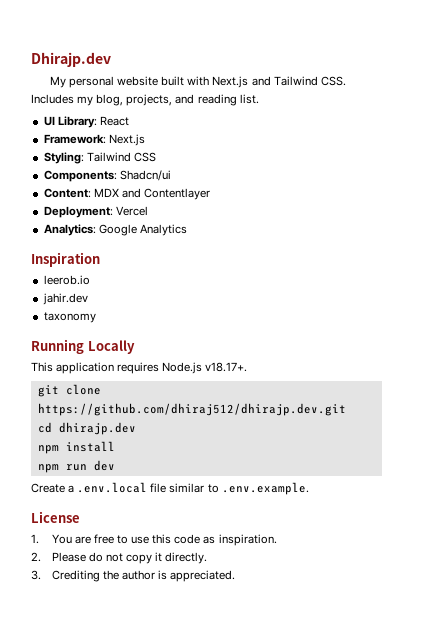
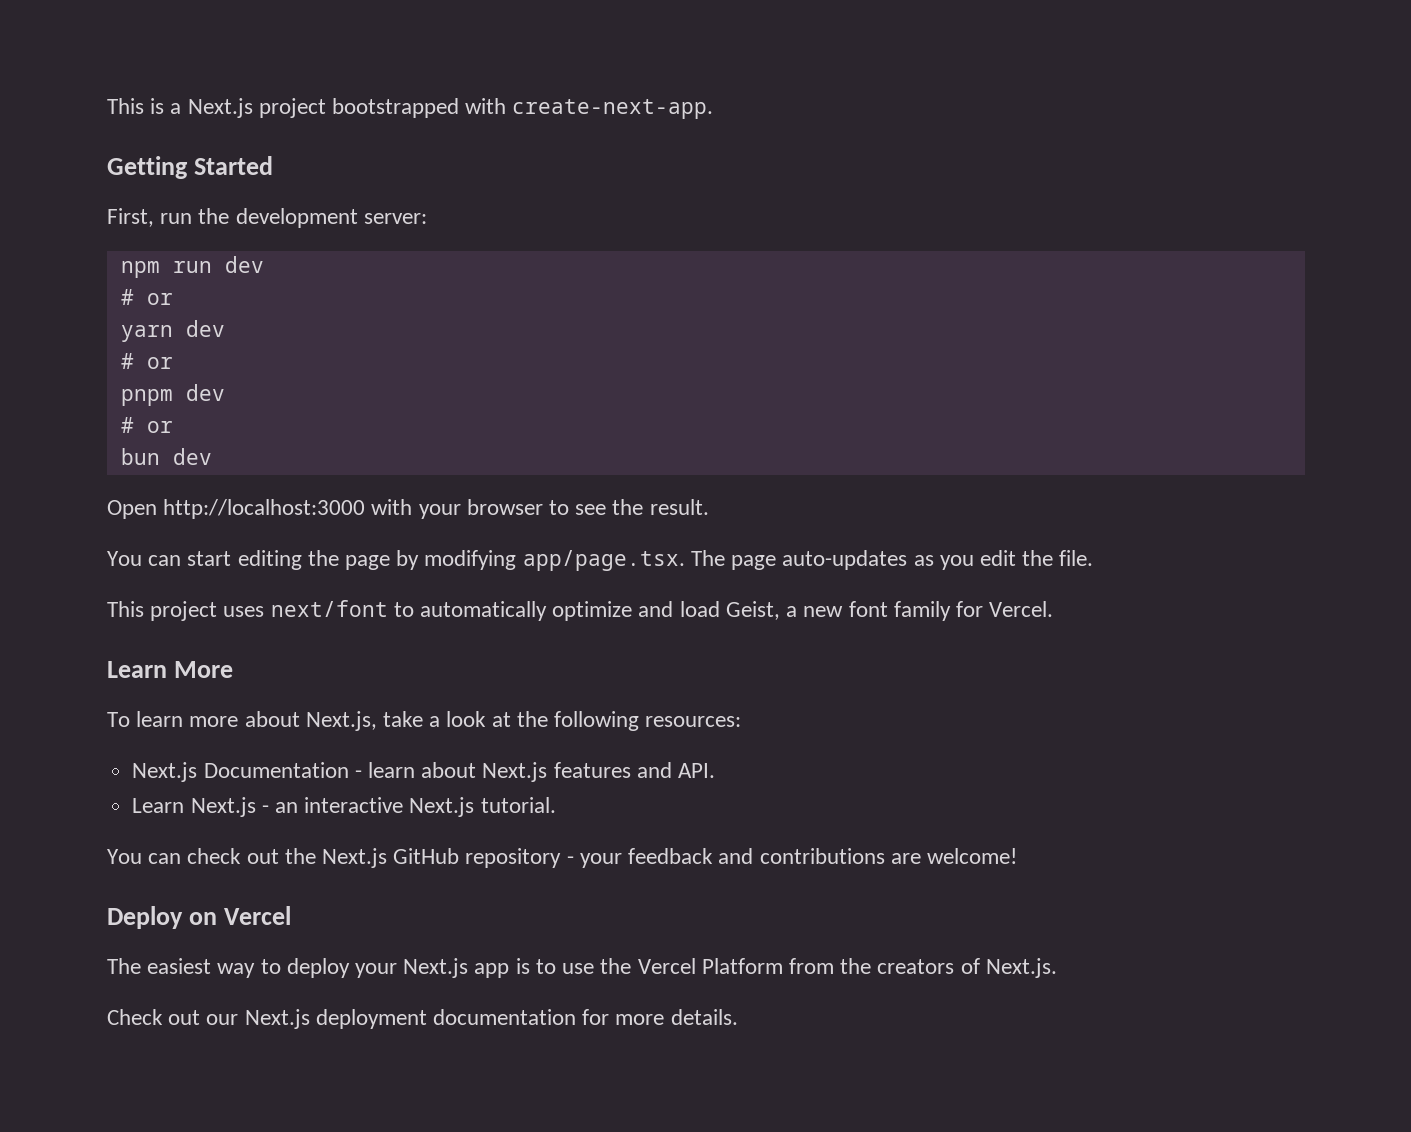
[31,52,111,67] [49,76,346,88] [31,94,259,106] [43,116,129,128] [43,134,145,146] [43,152,156,164] [43,170,171,182] [43,188,210,200] [43,206,148,218] [43,224,187,236] [31,252,100,267] [43,275,90,285] [42,293,88,305] [43,312,96,323] [31,339,135,354] [31,362,248,374] [37,384,101,397] [37,403,346,416] [37,422,136,435] [37,441,115,454] [37,460,115,473] [31,482,309,495] [31,511,80,523] [31,534,277,546] [31,552,208,564] [31,570,236,582] Dhirajp.dev // My personal website built with Next.js and Tailwind CSS. Includes my blog, projects, and reading list. // UI Library: React // Framework: Next.js // Styling: Tailwind CSS // Components: Shadcn/ui // Content: MDX and Contentlayer // Deployment: Vercel // Analytics: Google Analytics // Inspiration // leerob.io // jahir.dev // taxonomy // Running Locally // This application requires Node.js v18.17+. // git clone https://github.com/dhiraj512/dhirajp.dev.git // cd dhirajp.dev // npm install // npm run dev // Create a .env.local file similar to .env.example. // License // 1. You are free to use this code as inspiration. // 2. Please do not copy it directly. // 3. Crediting the author is appreciated. -> [107,98,714,119] [107,156,273,179] [107,208,427,228] [120,256,264,278] [120,289,173,305] [120,320,225,342] [120,353,173,369] [120,384,225,406] [120,417,173,433] [120,448,212,465] [107,499,709,519] [107,550,1094,571] [107,600,1054,621] [107,661,233,678] [107,711,742,731] [132,762,715,782] [132,797,556,817] [107,848,1017,868] [107,906,291,929] [107,958,1057,978] [107,1009,738,1029] This is a Next.js project bootstrapped with create-next-app. // Getting Started // First, run the development server: // npm run dev // # or // yarn dev // # or // pnpm dev // # or // bun dev // Open http://localhost:3000 with your browser to see the result. // You can start editing the page by modifying app/page.tsx. The page auto-updates as you edit the file. // This project uses next/font to automatically optimize and load Geist, a new font family for Vercel. // Learn More // To learn more about Next.js, take a look at the following resources: // Next.js Documentation - learn about Next.js features and API. // Learn Next.js - an interactive Next.js tutorial. // You can check out the Next.js GitHub repository - your feedback and contributions are welcome! // Deploy on Vercel // The easiest way to deploy your Next.js app is to use the Vercel Platform from the creators of Next.js. // Check out our Next.js deployment documentation for more details.

